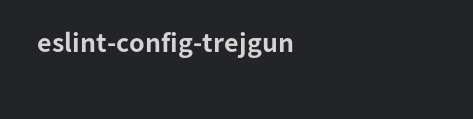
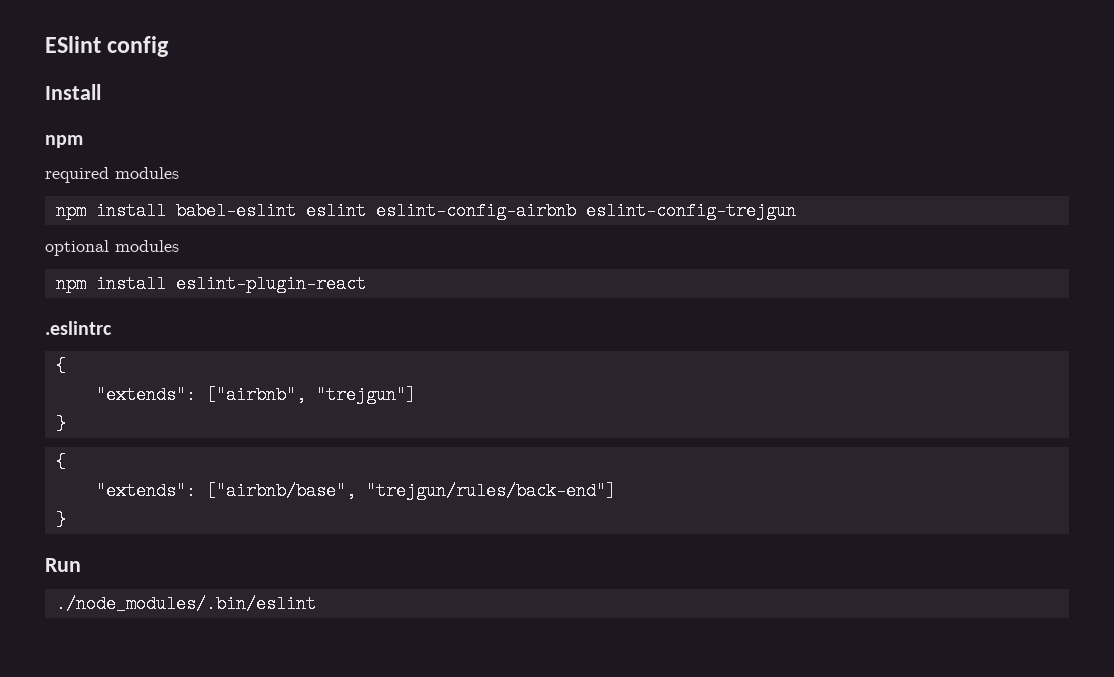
[37,31,294,58] eslint-config-trejgun -> [45,36,170,57] [45,84,101,100] [45,135,83,148] [45,167,179,183] [55,202,796,220] [45,240,179,256] [55,275,366,293] [45,321,112,335] [55,357,66,375] [95,386,416,404] [55,415,66,433] [55,453,66,471] [95,482,616,500] [55,511,66,529] [45,558,81,572] [55,595,316,613] ESlint config // Install // npm // required modules // npm install babel-eslint eslint eslint-config-airbnb eslint-config-trejgun // optional modules // npm install eslint-plugin-react // .eslintrc // { // "extends": ["airbnb", "trejgun"] // } // { // "extends": ["airbnb/base", "trejgun/rules/back-end"] // } // Run // ./node_modules/.bin/eslint

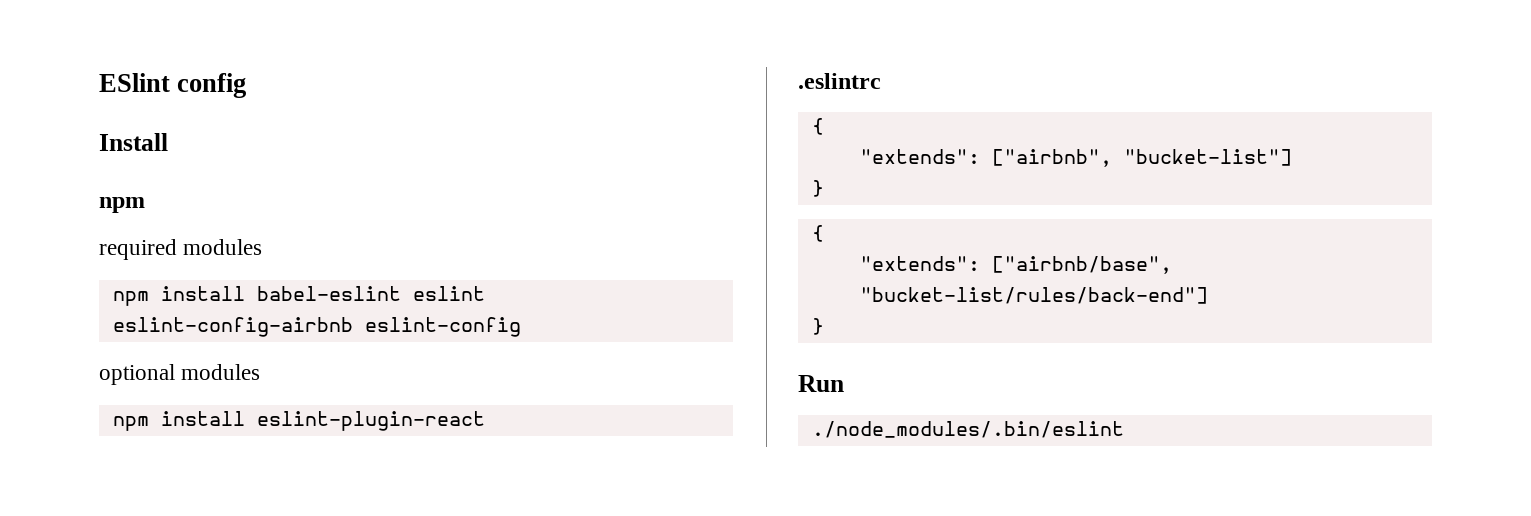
[585,202,796,220] eslint-config-trejgun -> [364,317,521,337] eslint-config
[315,386,416,404] "trejgun"] -> [1123,149,1292,166] "bucket-list"]
[365,482,616,500] "trejgun/rules/back-end"] -> [859,287,1208,304] "bucket-list/rules/back-end"]

